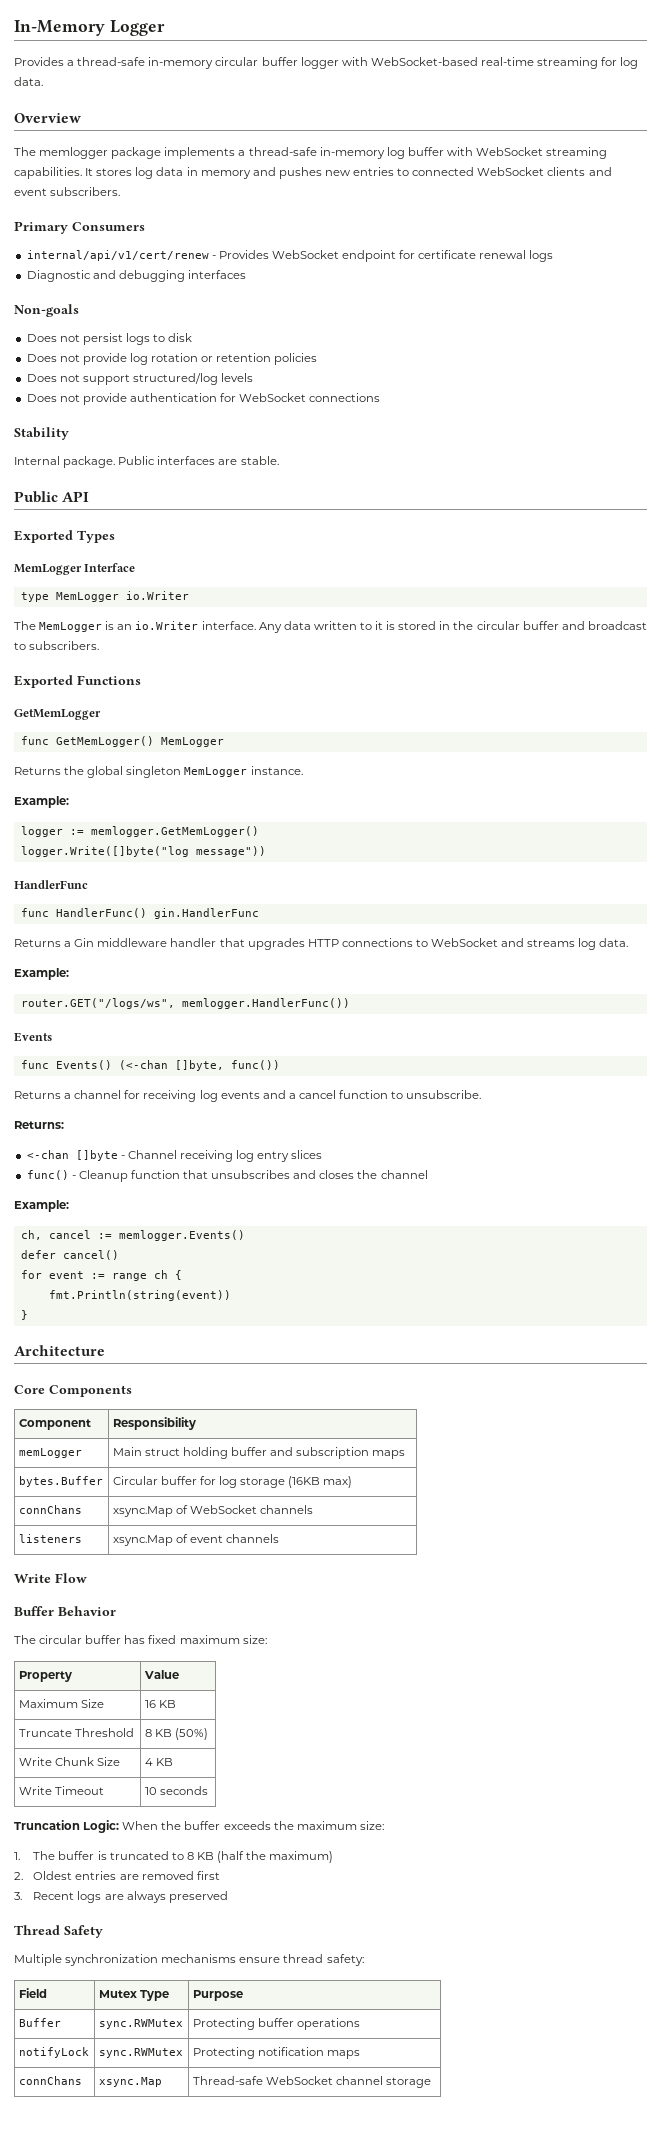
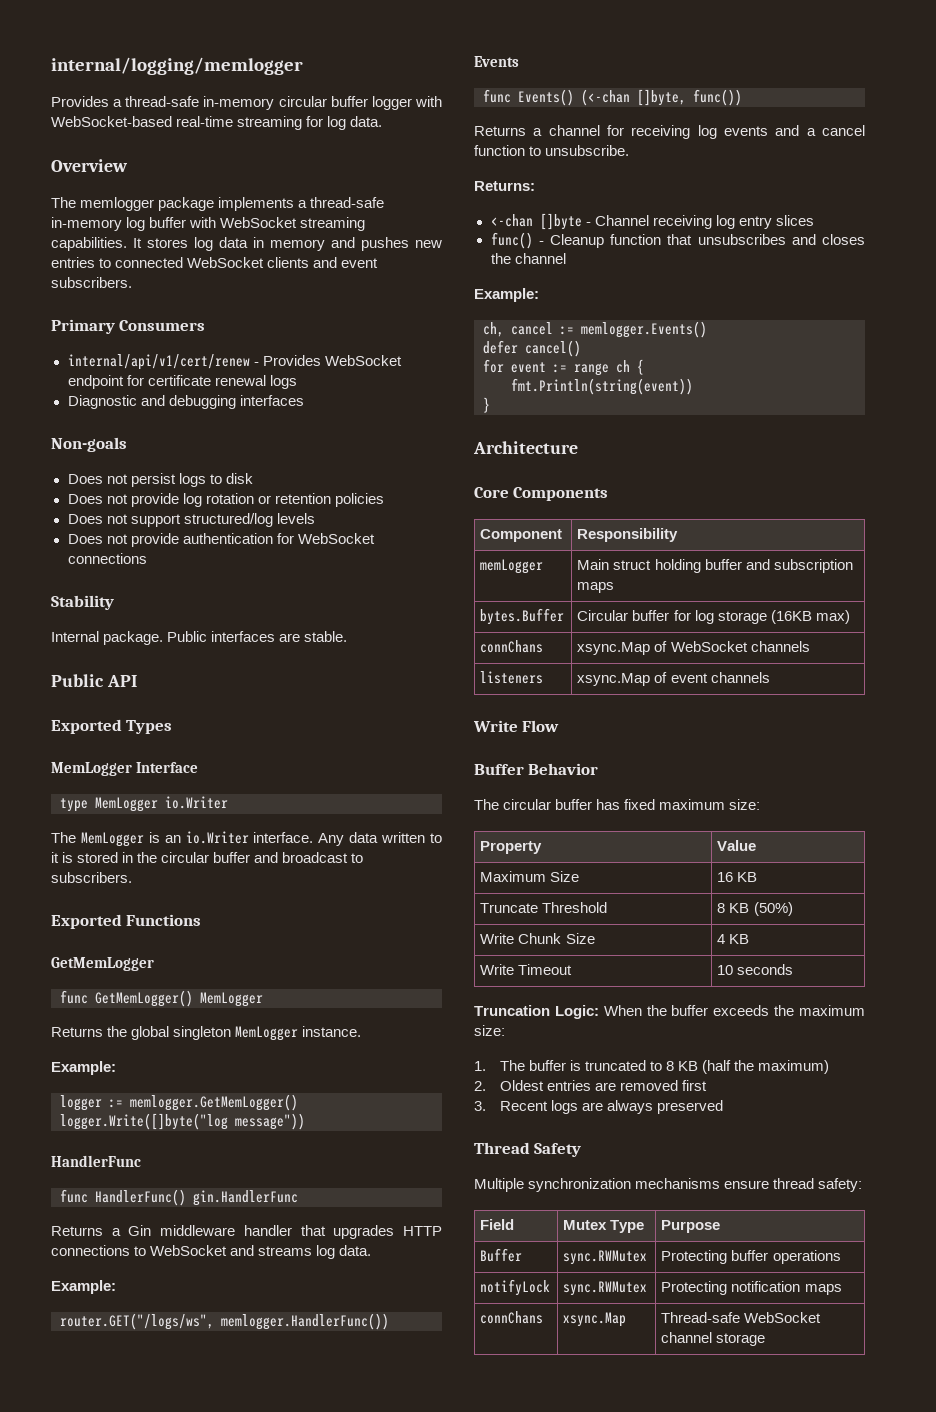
[14,20,165,36] In-Memory Logger -> [51,57,303,75] internal/logging/memlogger

